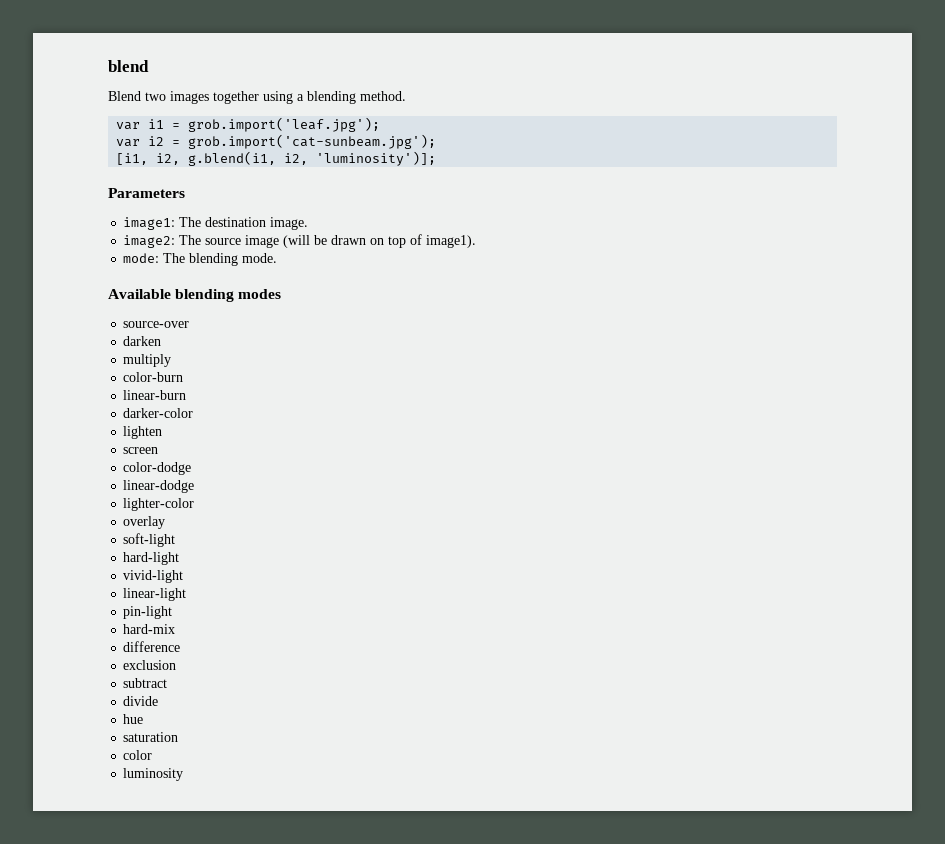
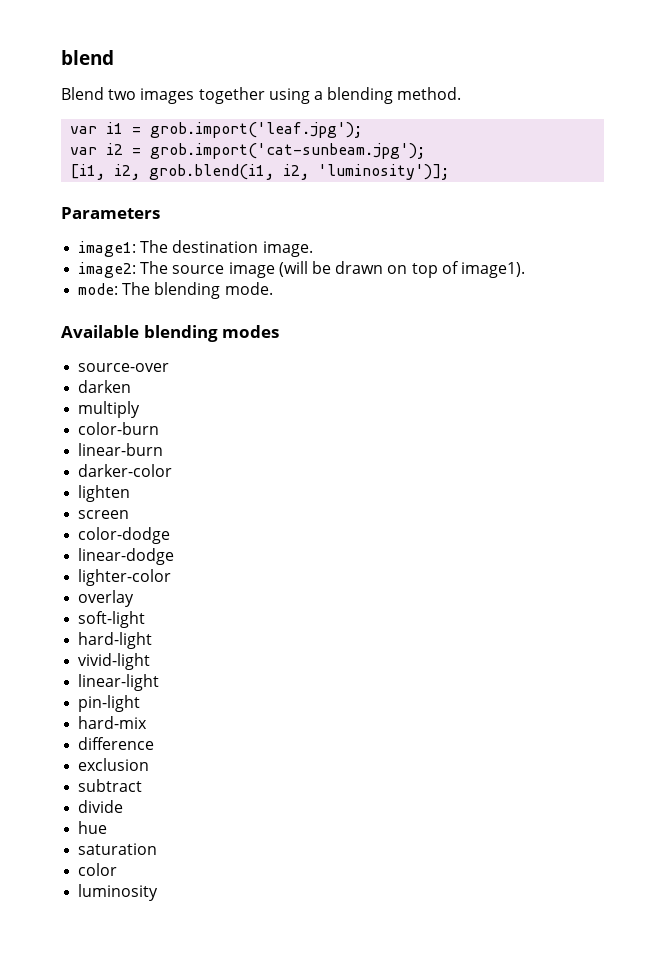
[188,151,277,166] g.blend(i1, -> [149,164,275,180] grob.blend(i1,

